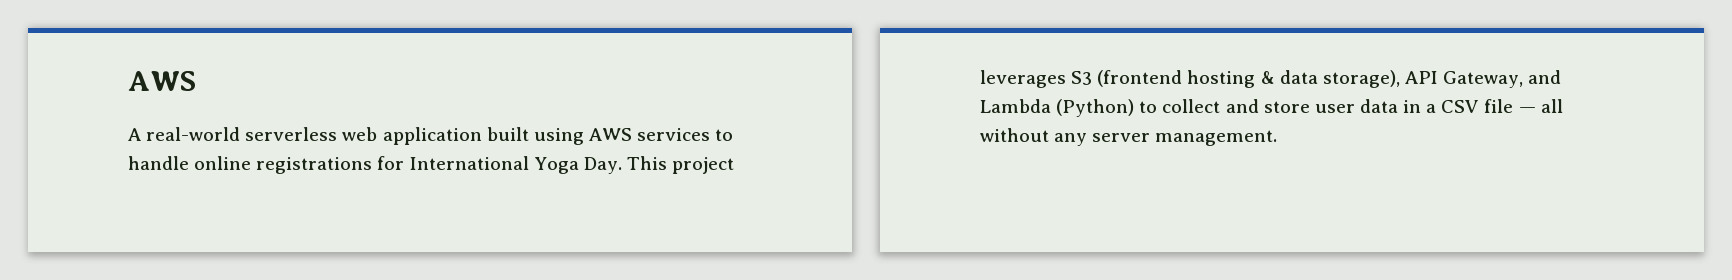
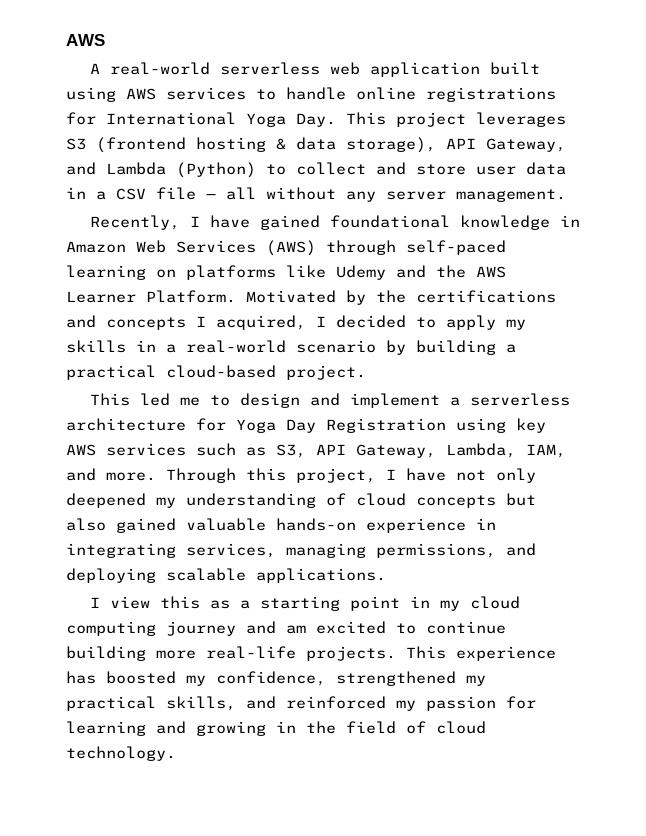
(1278, 138) none -> [89,215,580,230] [66,240,506,256] [66,265,506,280] [66,290,556,305] [66,315,526,330] [66,340,516,355] [66,365,366,380] [89,393,570,408] [66,418,546,433] [66,443,566,458] [66,468,536,483] [66,493,536,508] [66,518,496,533] [66,543,536,558] [66,568,386,583] [89,596,520,611] [66,621,506,636] [66,646,556,661] [66,671,486,686] [66,696,536,711] [66,721,486,736] [66,746,176,761] // Recently, I have gained foundational knowledge in Amazon Web Services (AWS) through self-paced learning on platforms like Udemy and the AWS Learner Platform. Motivated by the certifications and concepts I acquired, I decided to apply my skills in a real-world scenario by building a practical cloud-based project. // This led me to design and implement a serverless architecture for Yoga Day Registration using key AWS services such as S3, API Gateway, Lambda, IAM, and more. Through this project, I have not only deepened my understanding of cloud concepts but also gained valuable hands-on experience in integrating services, managing permissions, and deploying scalable applications. // I view this as a starting point in my cloud computing journey and am excited to continue building more real-life projects. This experience has boosted my confidence, strengthened my practical skills, and reinforced my passion for learning and growing in the field of cloud technology.

